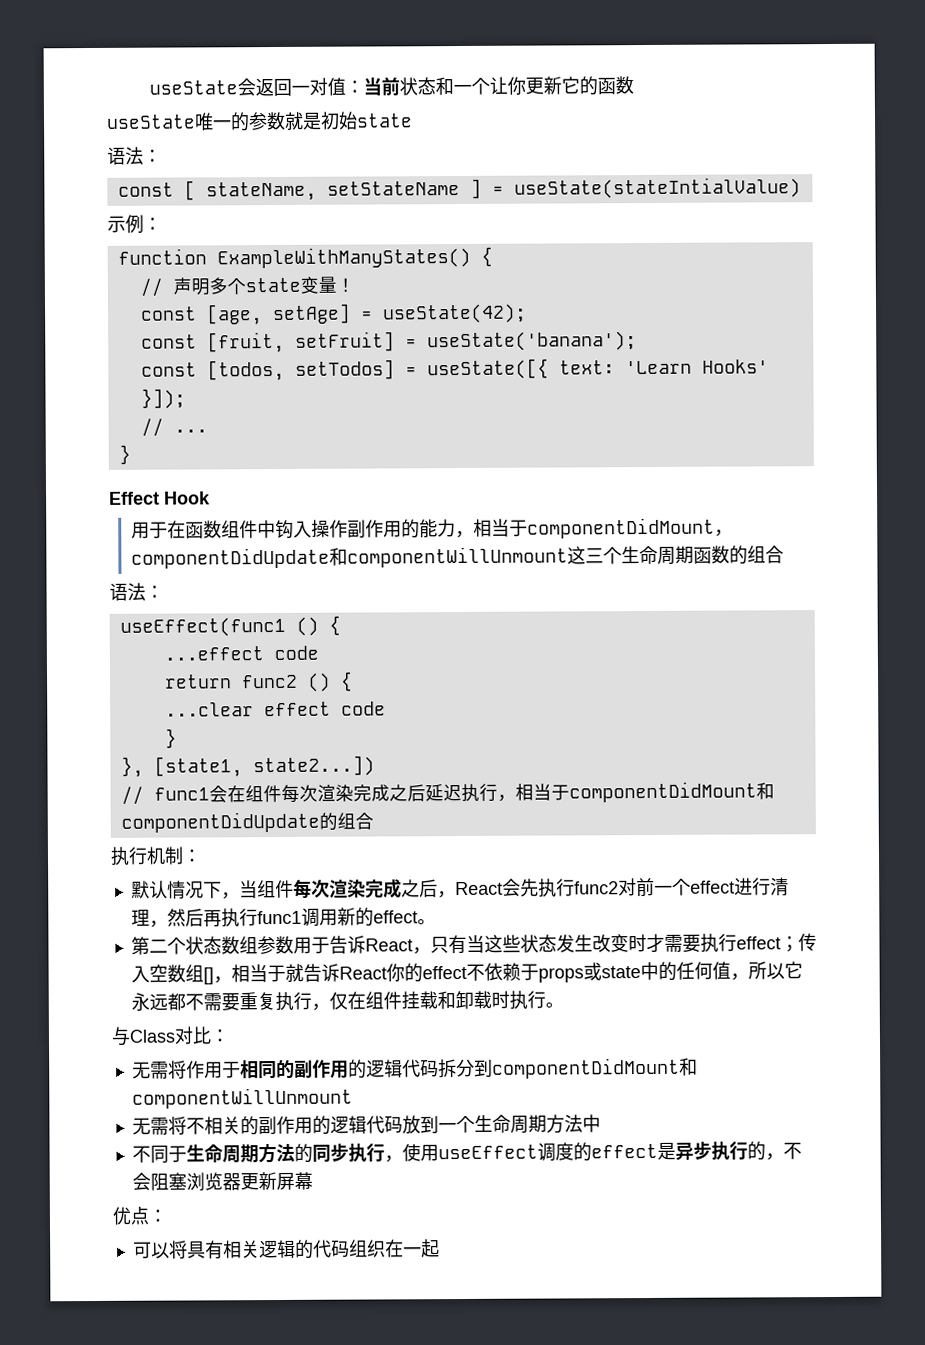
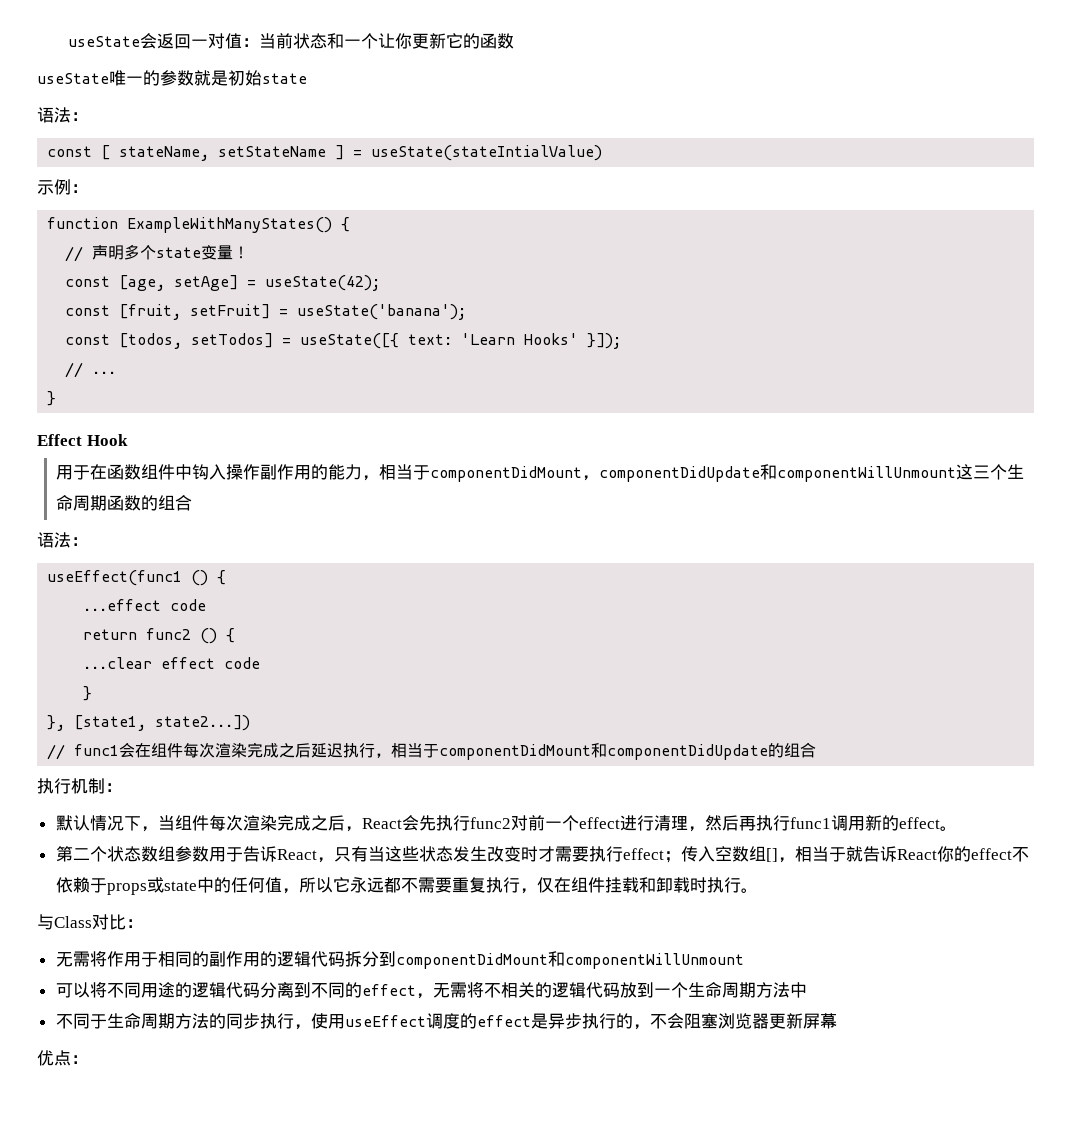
(353, 1098) none -> [55,982,433,999] 可以将不同用途的逻辑代码分离到不同的effect，
[257,1115,331,1136] 副作用的 -> (552, 990) none
[132,1239,440,1260] // 可以将具有相关逻辑的代码组织在一起 -> (88, 1059) none

